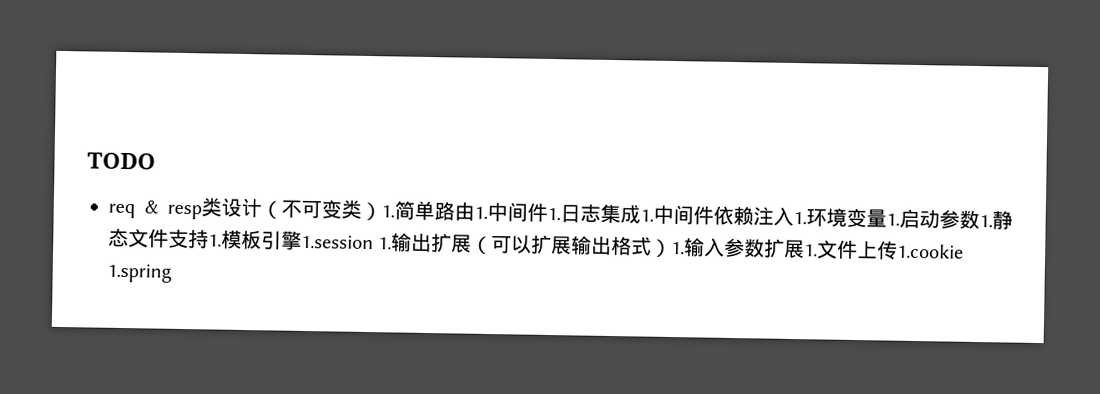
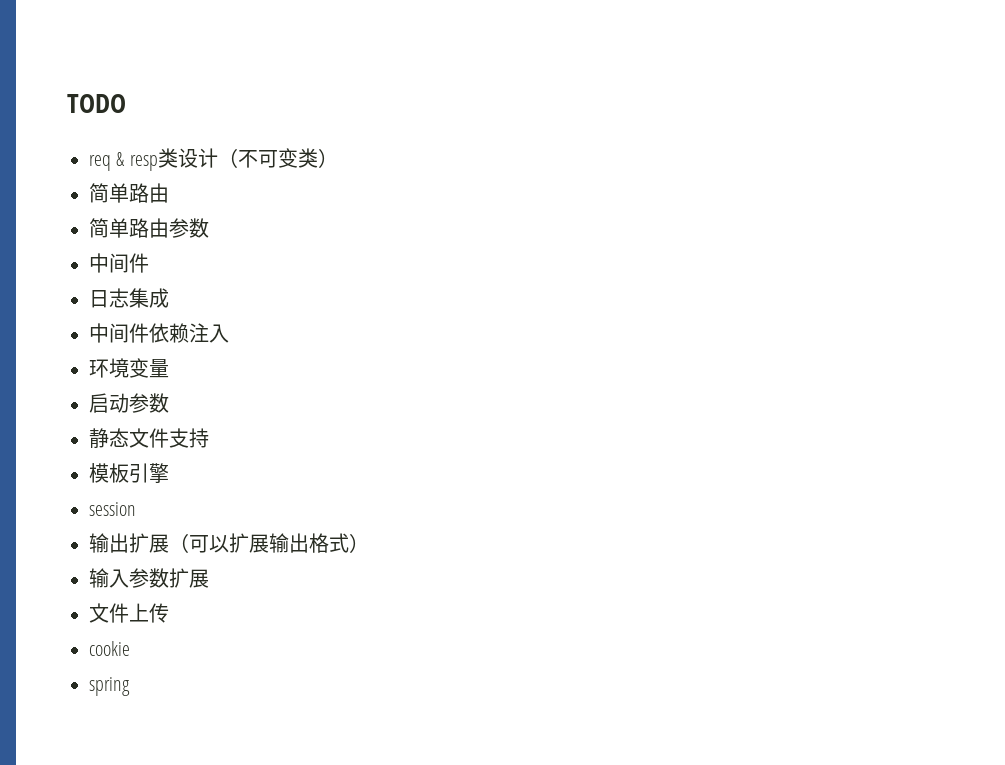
[381,200,561,222] 1.简单路由1.中间件1. -> [89,183,169,203] [89,218,209,238] [89,253,149,273] // 简单路由 // 简单路由参数 // 中间件 //
[640,209,654,222] 1. -> (169, 298) //
[793,212,807,225] 1. -> (229, 333) //
[886,213,900,226] 1. -> (169, 368) //
[979,215,993,228] 1. -> (169, 403) //
[208,234,222,247] 1. -> (209, 438) //
[301,234,393,250] 1.session 1. -> [89,502,136,516] // session //
[671,241,686,255] 1. -> (369, 543) //
[804,244,819,257] 1. -> (209, 578) //
[897,243,965,259] [107,263,172,283] 1.cookie 1.spring -> [89,641,130,656] [89,677,130,696] // cookie // spring

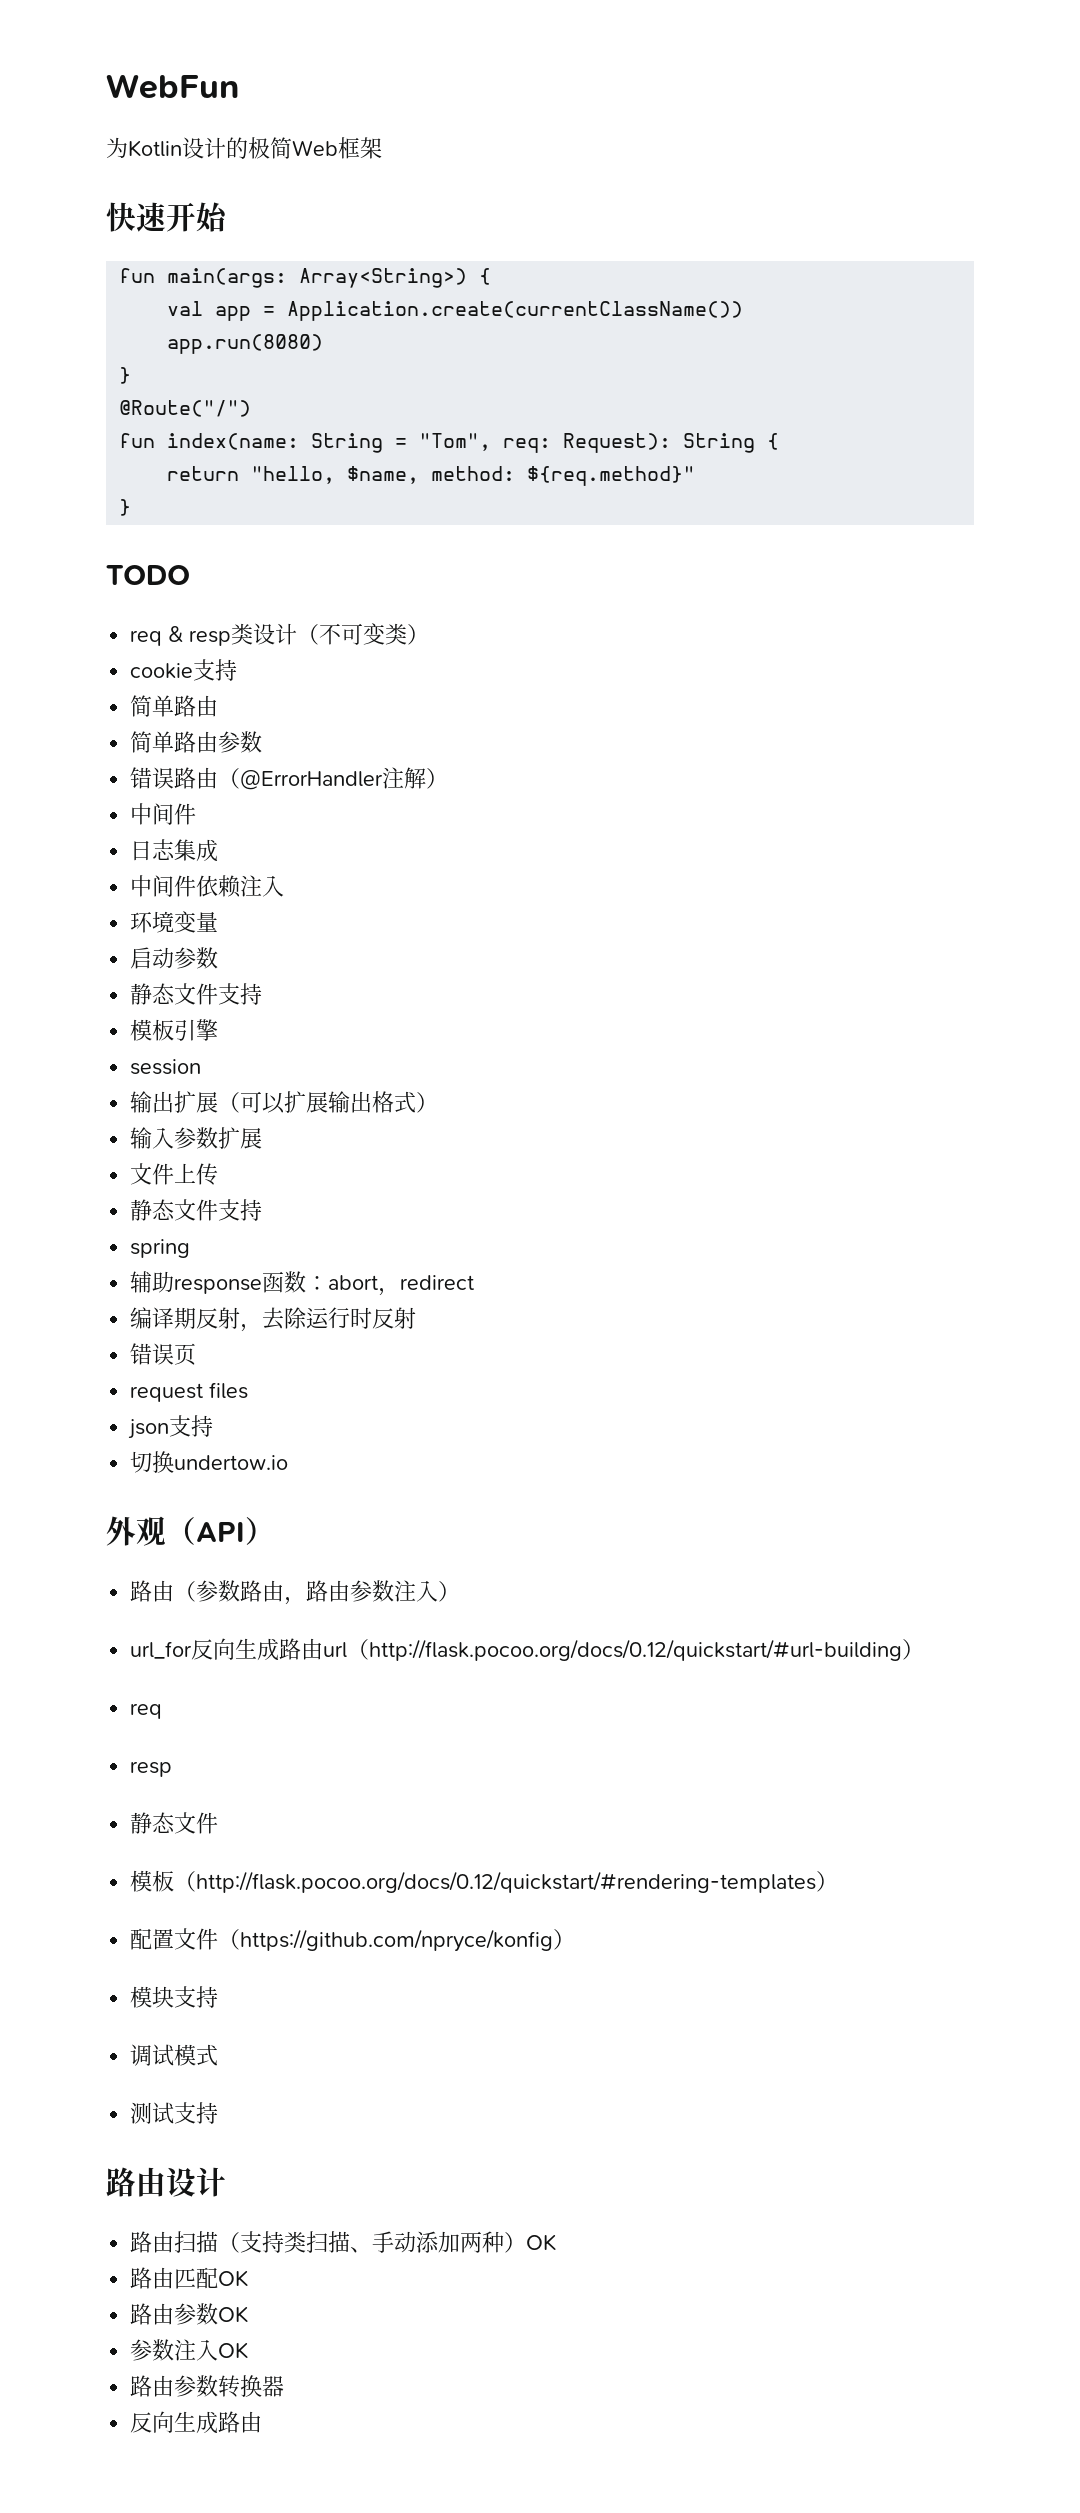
(67, 103) none -> [106,74,239,99] [106,137,382,159] [106,202,228,232] [119,268,492,288] [167,301,744,321] [167,334,324,354] [119,367,132,384] [119,400,252,417] [119,433,780,453] [167,466,696,486] [119,499,132,516] WebFun // 为Kotlin设计的极简Web框架 // 快速开始 // fun main(args: Array<String>) { // val app = Application.create(currentClassName()) // app.run(8080) // } // @Route("/") // fun index(name: String = "Tom", req: Request): String { // return "hello, $name, method: ${req.method}" // } //
(338, 158) none -> [130,659,238,681] // cookie支持
(209, 228) none -> [130,767,449,790] // 错误路由（@ErrorHandler注解）
[89,641,130,656] [89,677,130,696] cookie // spring -> [130,1199,263,1221] [130,1239,191,1258] [130,1271,475,1296] [130,1307,417,1332] [130,1343,197,1365] [130,1382,249,1402] [128,1415,214,1439] [130,1451,289,1473] [106,1516,275,1546] [130,1580,461,1605] [130,1638,925,1661] [130,1703,163,1719] [130,1761,173,1777] [130,1812,219,1834] [130,1870,839,1893] [130,1928,576,1952] [130,1986,219,2008] [130,2044,219,2066] [130,2102,219,2124] [106,2167,226,2197] [130,2231,557,2253] [130,2267,249,2289] [130,2303,249,2325] [130,2339,249,2361] [130,2375,285,2398] [130,2411,263,2434] 静态文件支持 // spring // 辅助response函数：abort，redirect // 编译期反射，去除运行时反射 // 错误页 // request files // json支持 // 切换undertow.io // 外观（API） // 路由（参数路由，路由参数注入） // url_for反向生成路由url（http://flask.pocoo.org/docs/0.12/quickstart/#url-building） // req // resp // 静态文件 // 模板（http://flask.pocoo.org/docs/0.12/quickstart/#rendering-templates） // 配置文件（https://github.com/npryce/konfig） // 模块支持 // 调试模式 // 测试支持 // 路由设计 // 路由扫描（支持类扫描、手动添加两种）OK // 路由匹配OK // 路由参数OK // 参数注入OK // 路由参数转换器 // 反向生成路由

